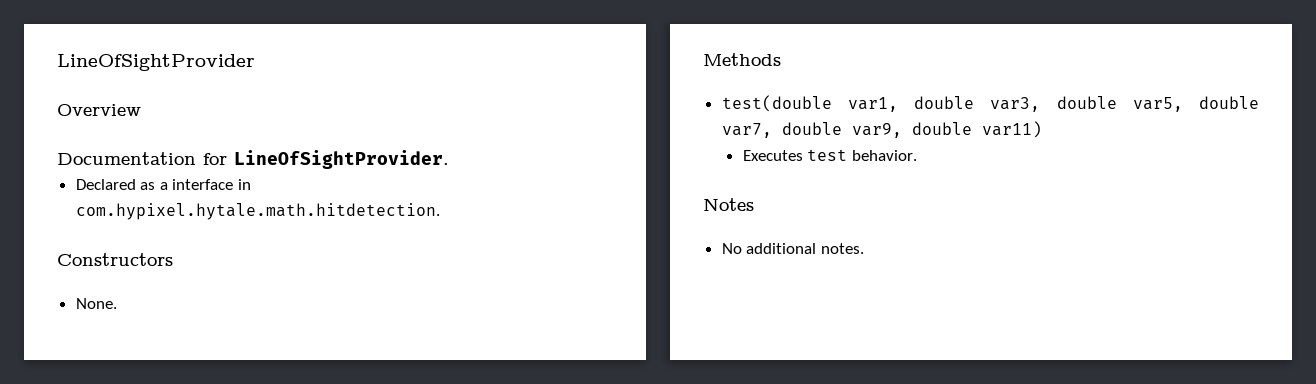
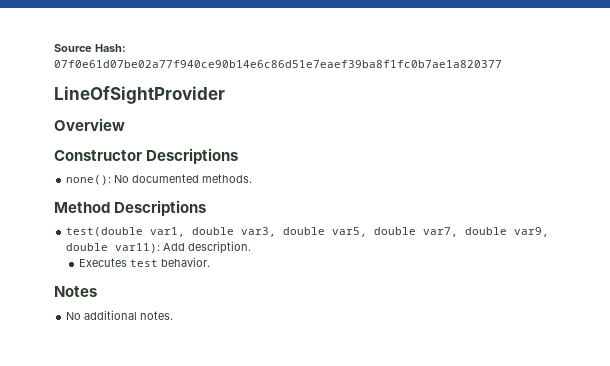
(57, 62) none -> [54,44,126,52] [54,60,502,68] Source Hash: 07f0e61d07be02a77f940ce90b14e6c86d51e7eaef39ba8f1fc0b7ae1a820377 //
[57,150,449,169] [75,179,252,190] [75,203,440,220] [57,253,173,266] [75,298,117,309] [703,53,781,66] Documentation for LineOfSightProvider. // Declared as a interface in com.hypixel.hytale.math.hitdetection. // Constructors // None. // Methods -> [54,148,239,164] [66,174,253,185] [54,200,207,216] Constructor Descriptions // none(): No documented methods. // Method Descriptions
[981,121,1042,138] var11) -> [115,241,252,254] var11): Add description.

